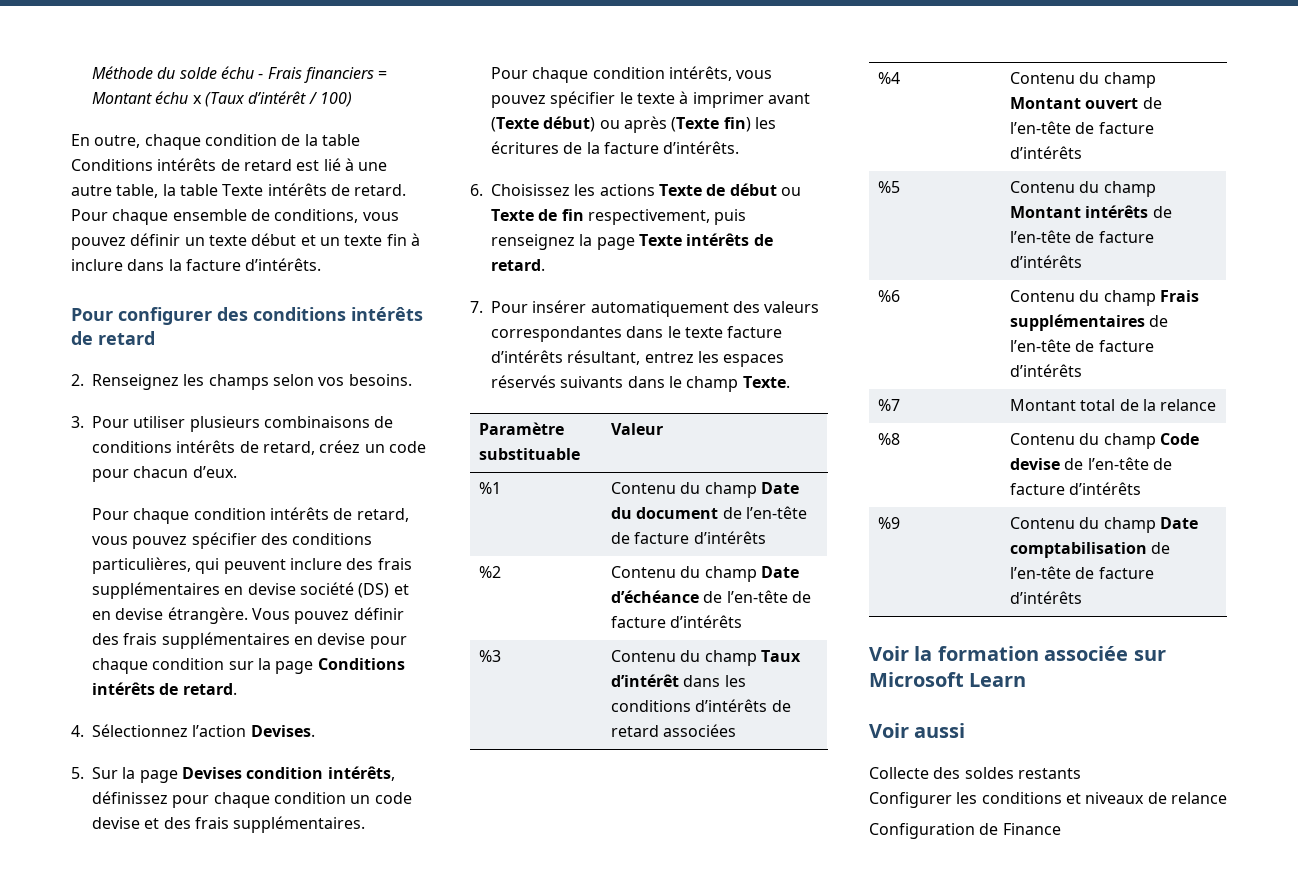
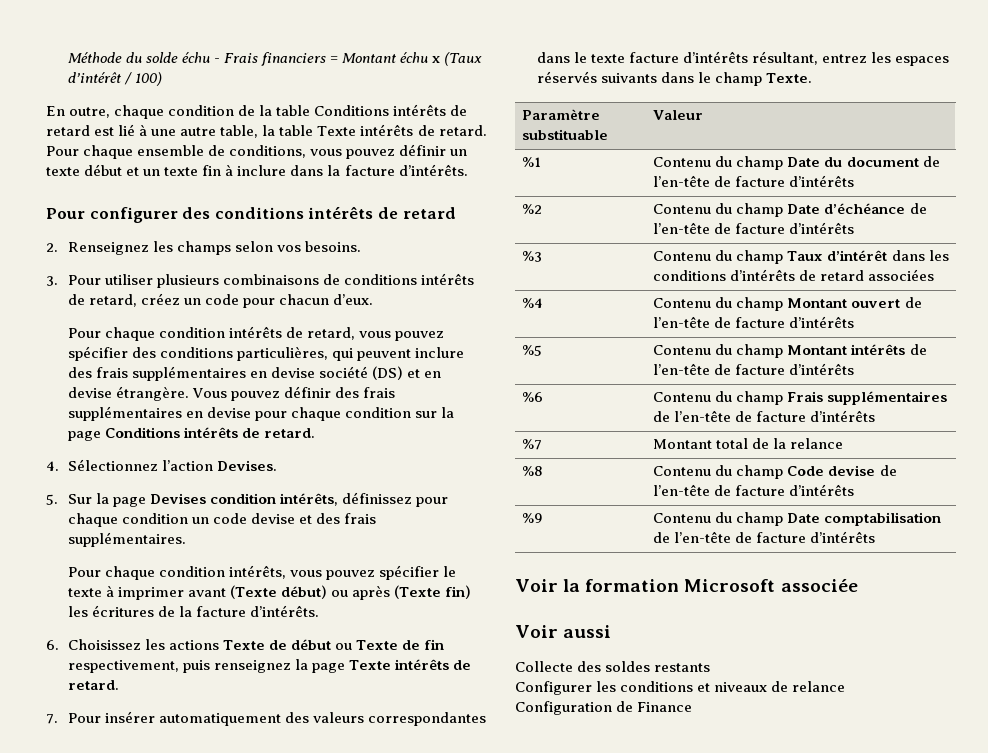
(1039, 653) none -> [684,579,776,592] Microsoft
[1133,650,1166,661] [869,672,1027,687] sur Microsoft Learn -> (858, 585) none

